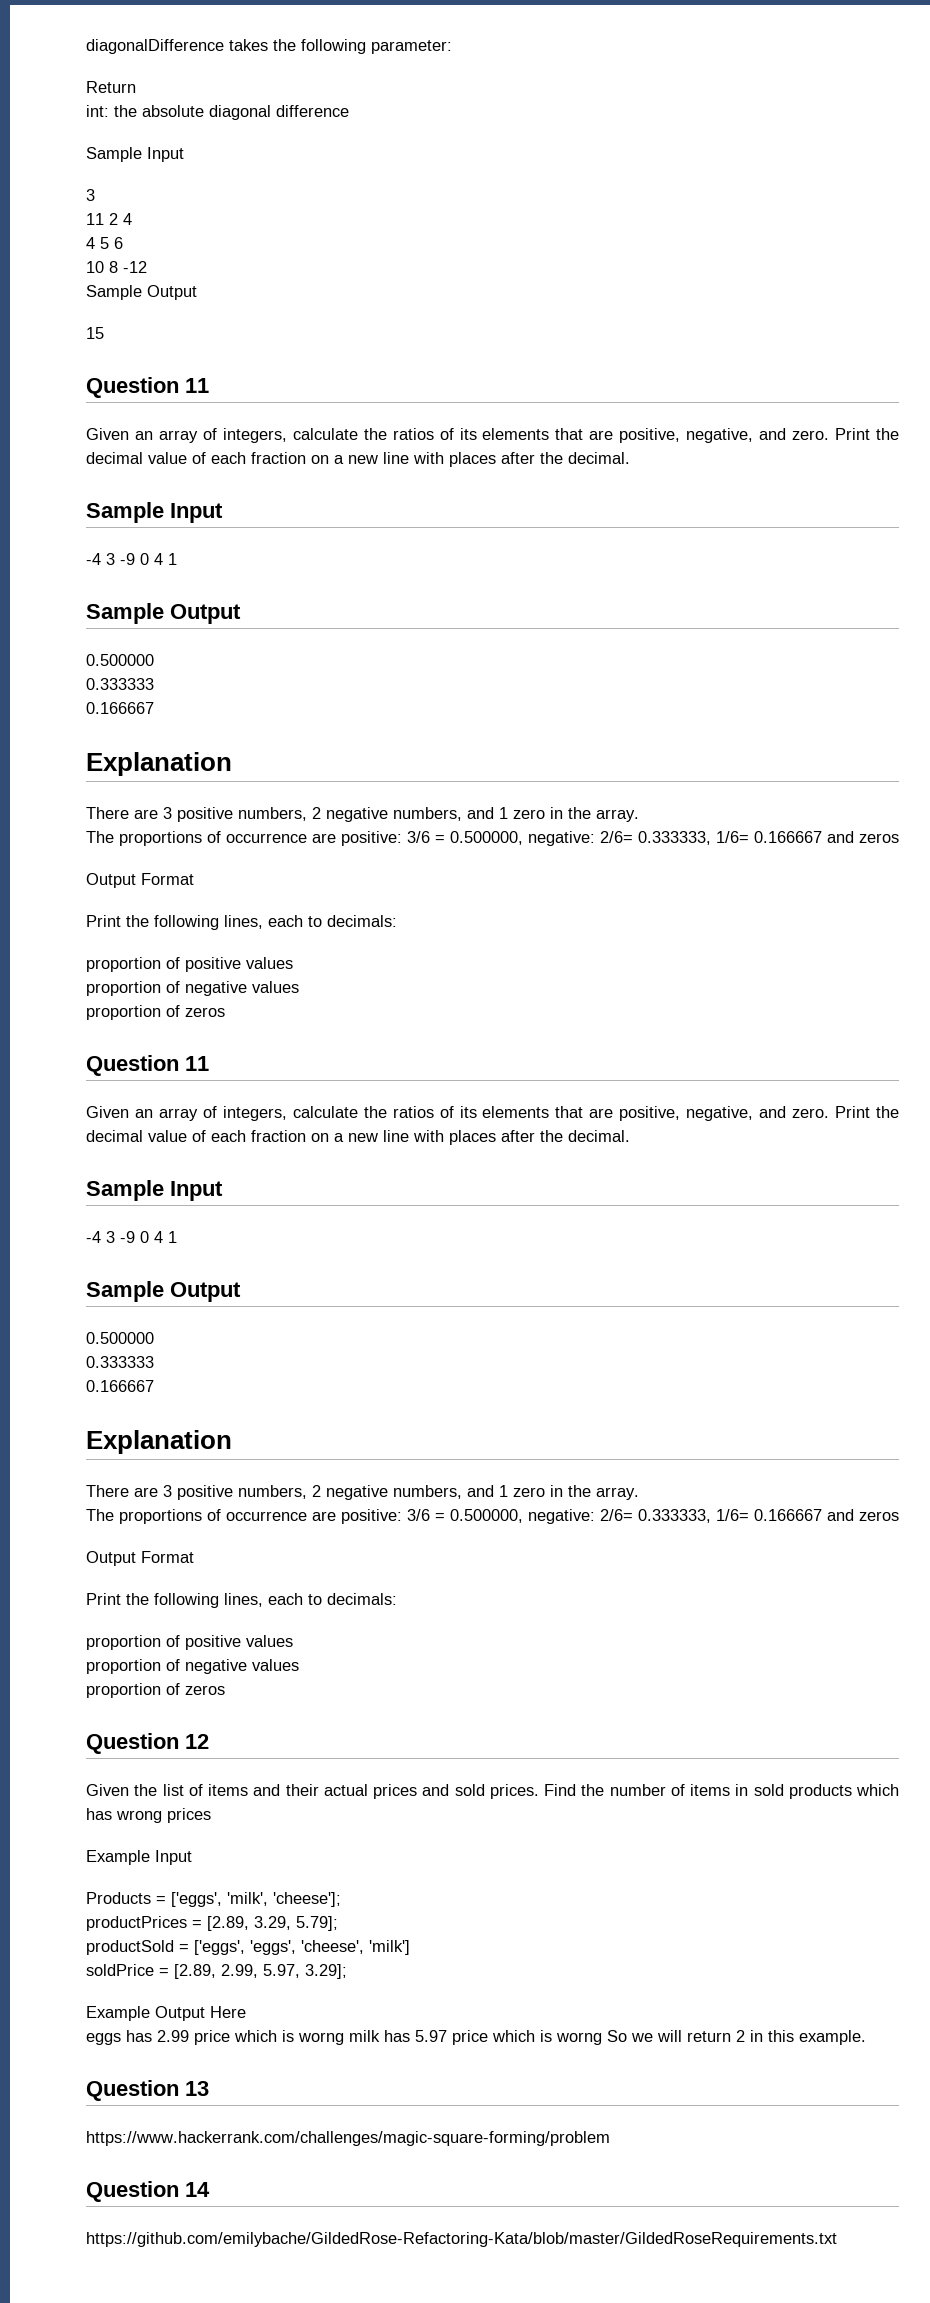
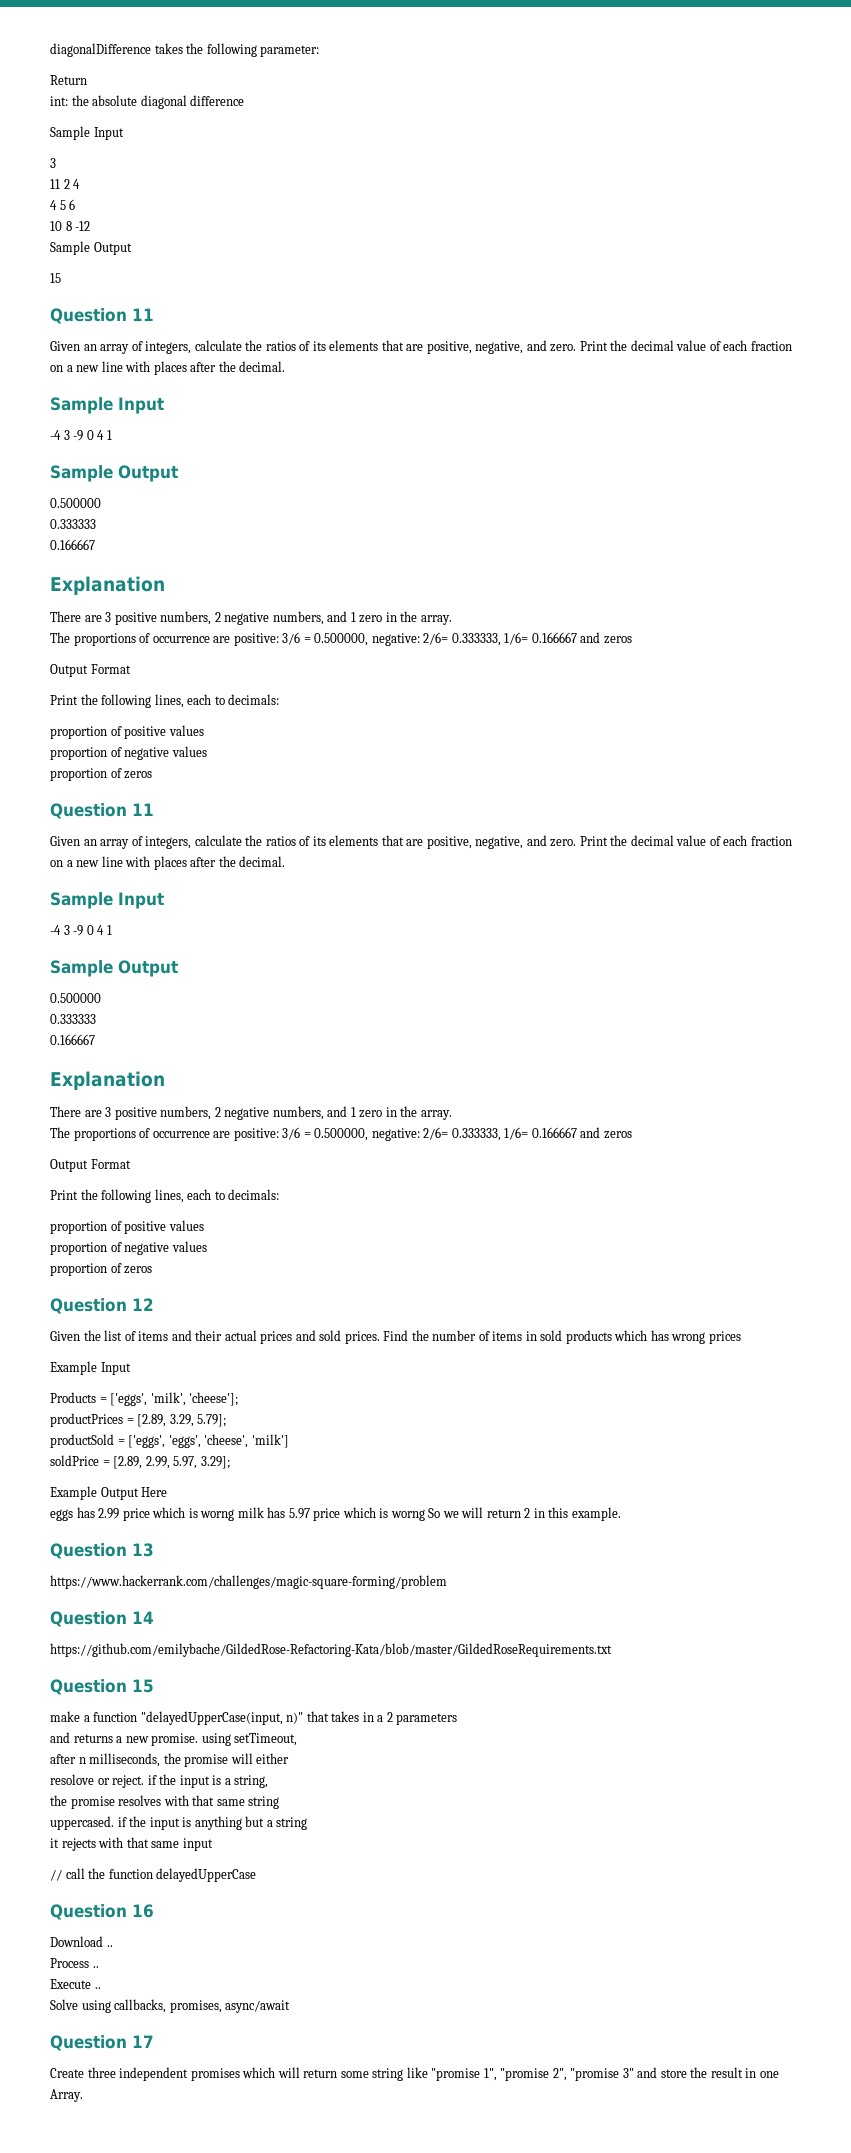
(837, 2239) none -> [50,1679,154,1695] [50,1711,458,1725] [50,1732,298,1746] [50,1753,290,1767] [50,1774,269,1788] [50,1795,280,1809] [50,1816,308,1830] [50,1837,213,1851] [50,1868,257,1882] [50,1904,154,1920] [50,1936,113,1947] [50,1958,99,1968] [50,1979,101,1989] [50,1999,291,2013] [50,2035,154,2051] [50,2067,779,2081] [50,2089,83,2102] // Question 15 // make a function "delayedUpperCase(input, n)" that takes in a 2 parameters // and returns a new promise. using setTimeout, // after n milliseconds, the promise will either // resolove or reject. if the input is a string, // the promise resolves with that same string // uppercased. if the input is anything but a string // it rejects with that same input // // call the function delayedUpperCase // Question 16 // Download .. // Process .. // Execute .. // Solve using callbacks, promises, async/await // Question 17 // Create three independent promises which will return some string like "promise 1", "promise 2", "promise 3" and store the result in one Array.

